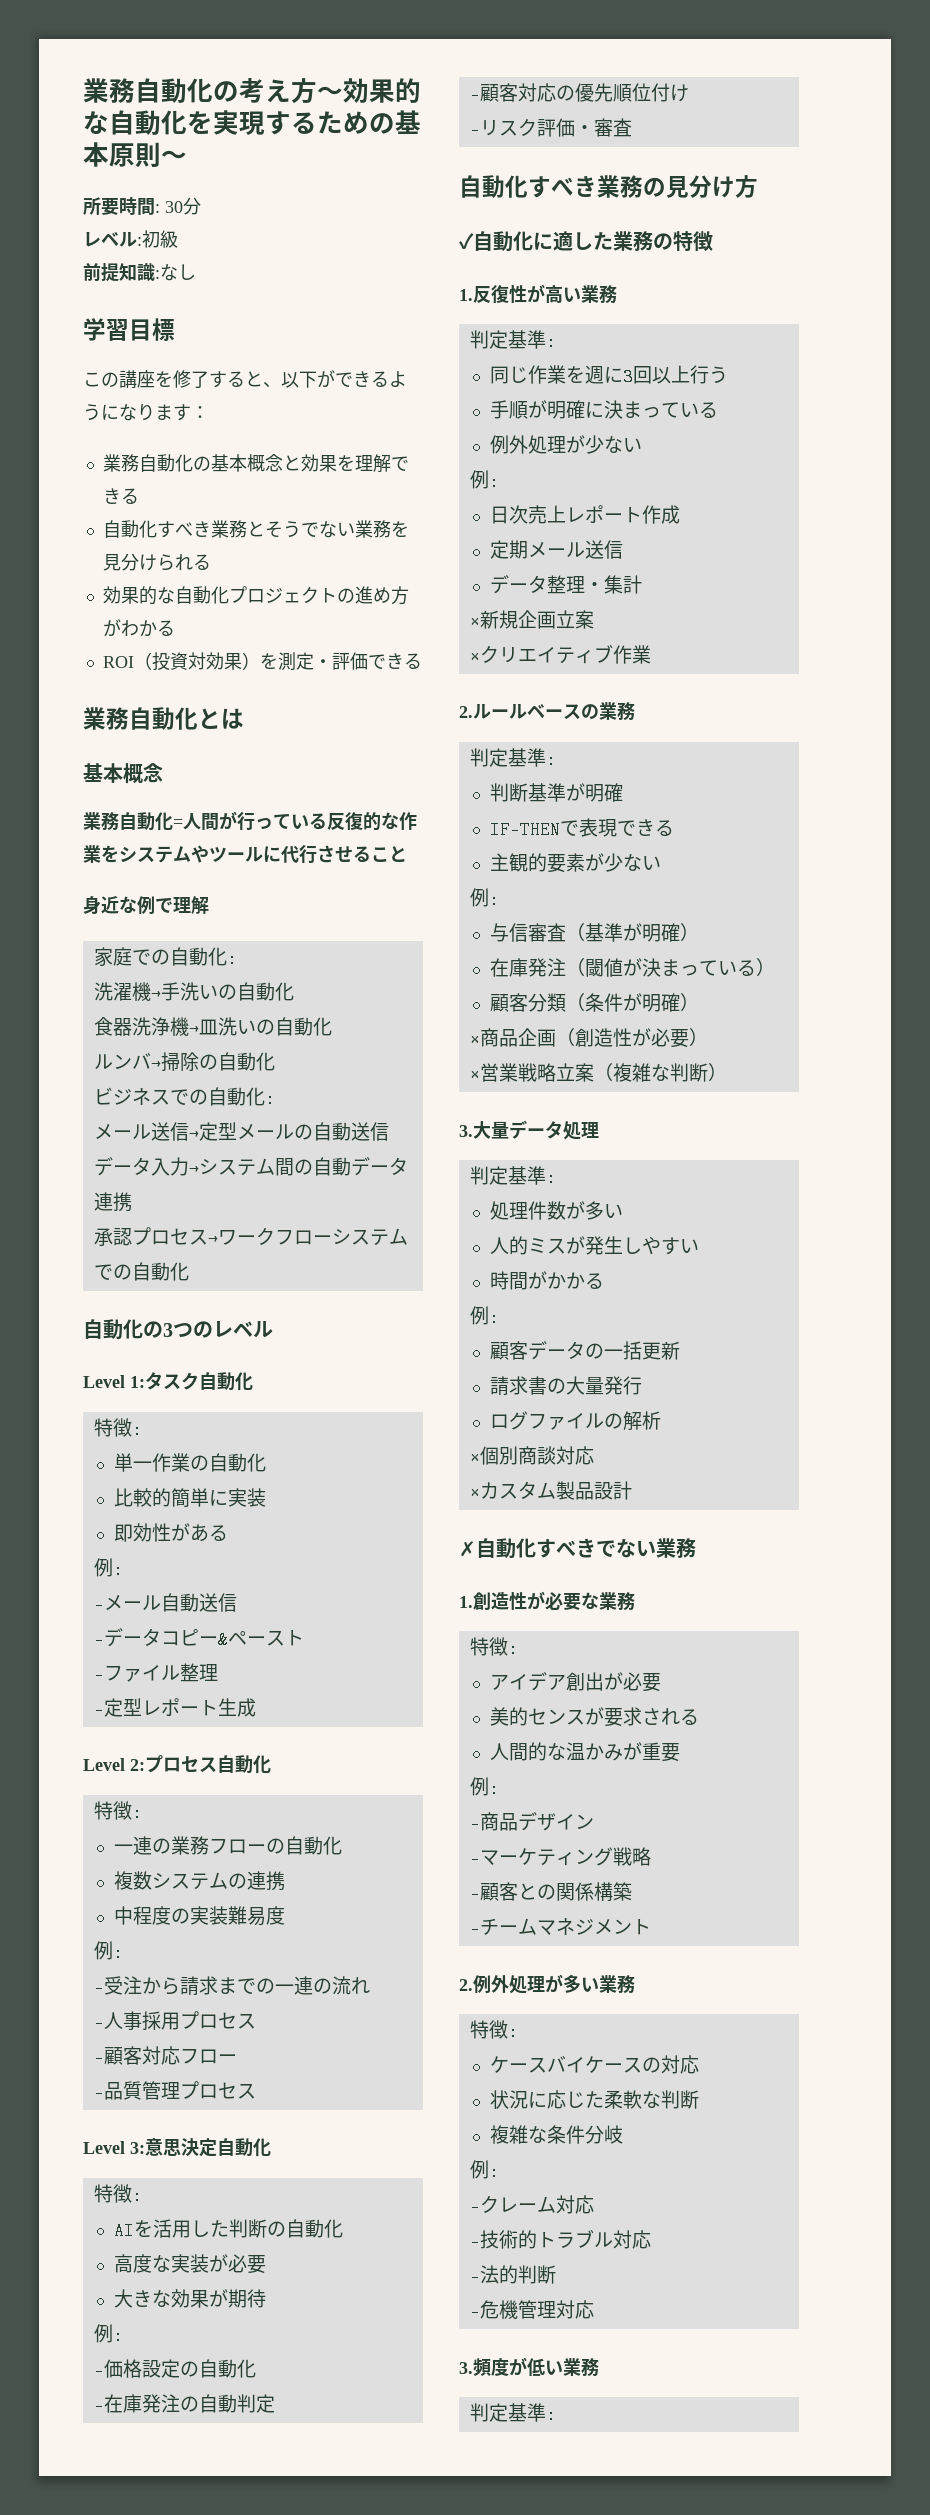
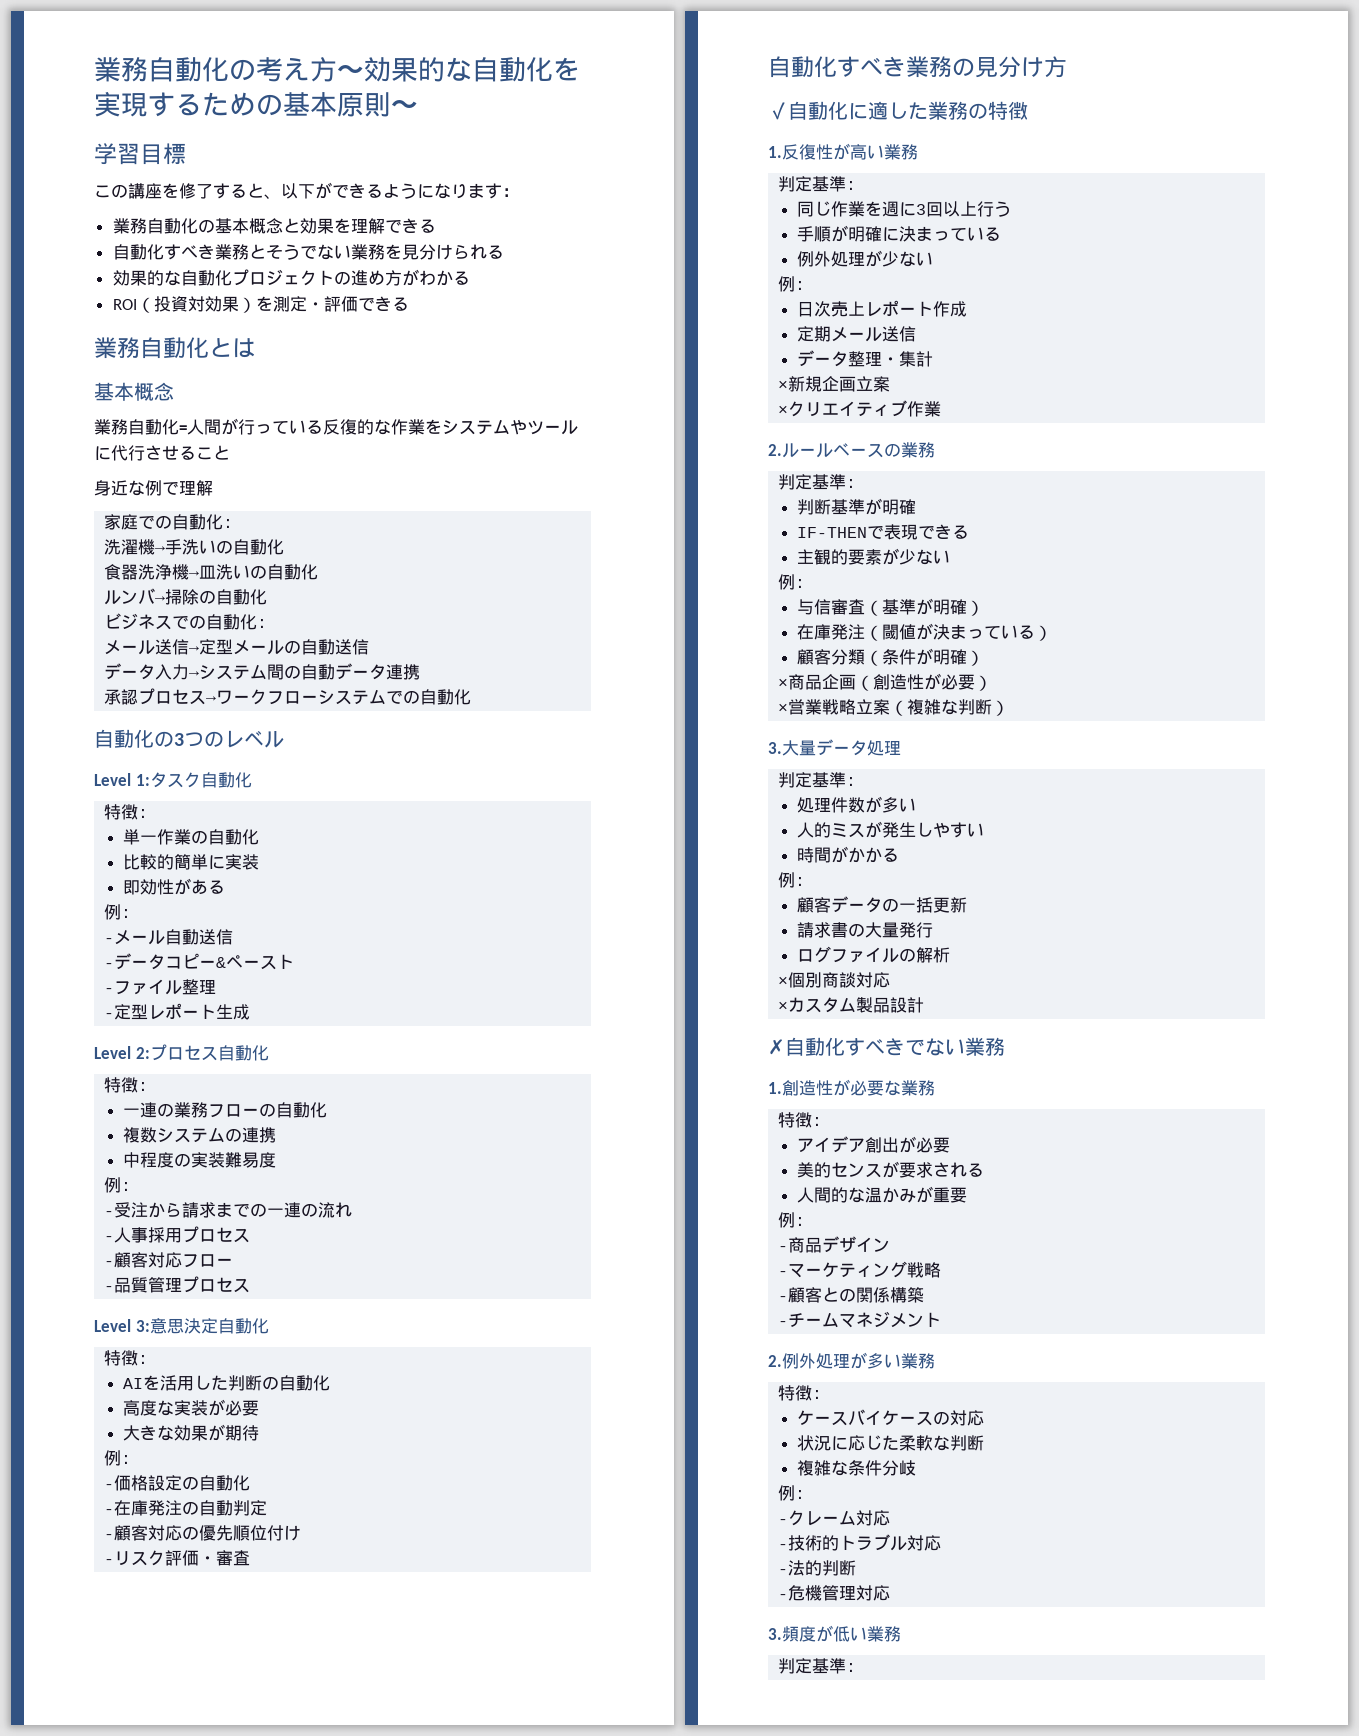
[83,197,201,215] [83,230,178,248] [83,262,196,282] // 所要時間: 30分 // レベル:初級 // 前提知識:なし -> (418, 107) none

